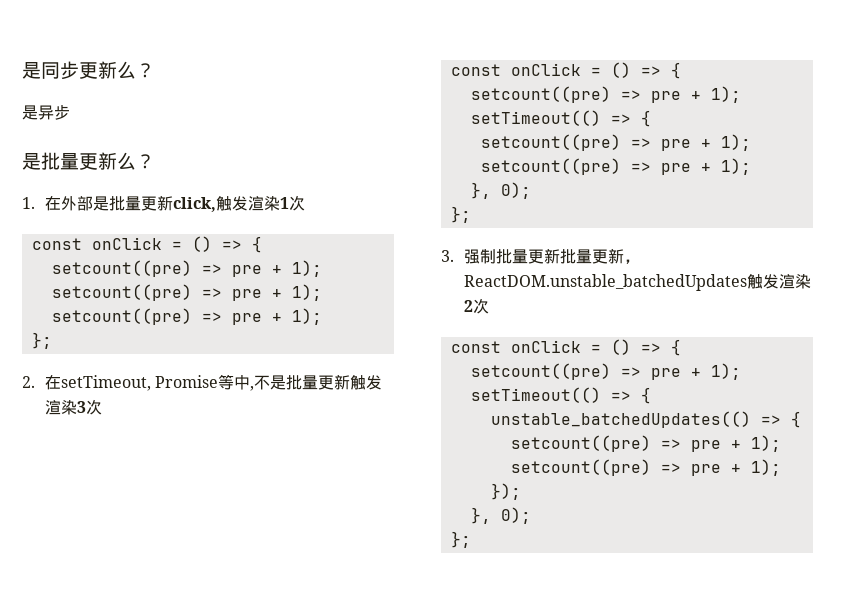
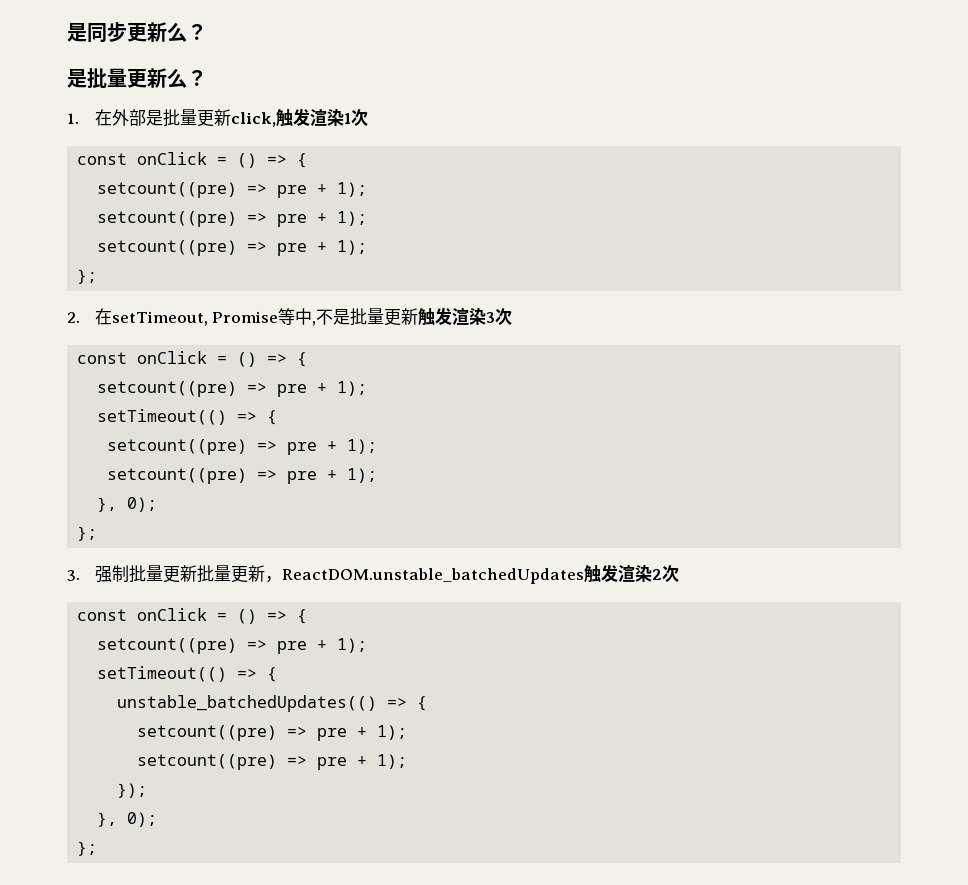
[22,105,70,120] // 是异步 -> (207, 32) none

